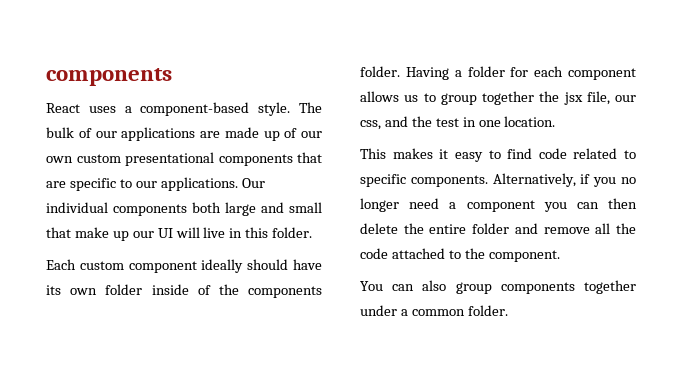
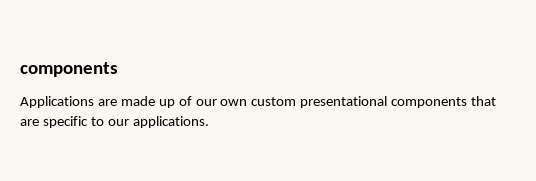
[46,102,322,116] [46,127,196,141] React uses a component-based style. The bulk of our applications -> [20,96,94,108] Applications
[241,178,265,188] [46,202,322,216] [46,227,313,241] [46,259,323,273] [46,284,322,298] [360,66,636,80] [360,91,636,105] [360,116,556,130] [360,148,636,162] [360,173,636,187] [360,198,637,212] [360,223,636,234] [360,248,560,262] [360,280,636,294] [360,305,508,316] Our individual components both large and small that make up our UI will live in this folder. // Each custom component ideally should have its own folder inside of the components folder. Having a folder for each component allows us to group together the jsx file, our css, and the test in one location. // This makes it easy to find code related to specific components. Alternatively, if you no longer need a component you can then delete the entire folder and remove all the code attached to the component. // You can also group components together under a common folder. -> (209, 122) none

